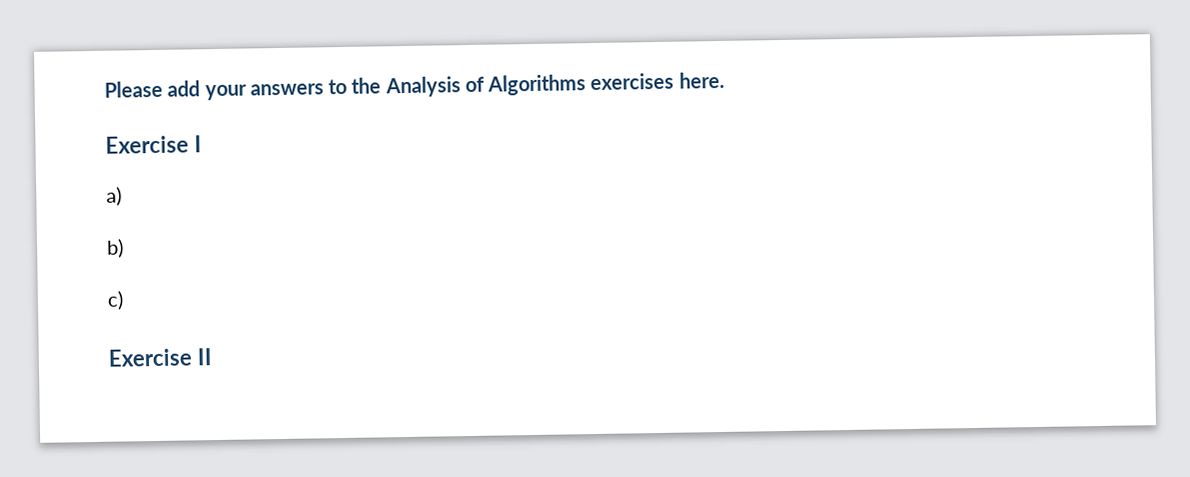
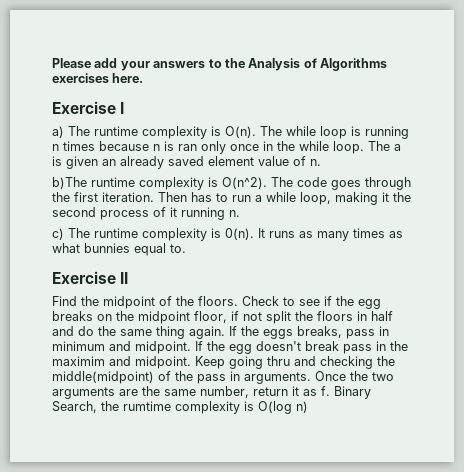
[106,238,124,258] [107,290,124,310] [108,348,212,367] // b) // c) // Exercise II -> [68,126,409,139] [52,141,401,154] [52,156,321,169] [52,177,411,190] [52,192,411,205] [52,207,240,220] [52,228,403,241] [52,243,186,256] [52,271,129,284] [52,296,381,309] [52,311,393,324] [52,326,389,339] [52,341,408,354] [52,356,395,369] [52,371,394,384] [52,386,371,399] [52,401,308,414] The runtime complexity is O(n). The while loop is running n times because n is ran only once in the while loop. The a is given an already saved element value of n. // b)The runtime complexity is O(n^2). The code goes through the first iteration. Then has to run a while loop, making it the second process of it running n. // c) The runtime complexity is 0(n). It runs as many times as what bunnies equal to. // Exercise II // Find the midpoint of the floors. Check to see if the egg breaks on the midpoint floor, if not split the floors in half and do the same thing again. If the eggs breaks, pass in minimum and midpoint. If the egg doesn't break pass in the maximim and midpoint. Keep going thru and checking the middle(midpoint) of the pass in arguments. Once the two arguments are the same number, return it as f. Binary Search, the rumtime complexity is O(log n)

